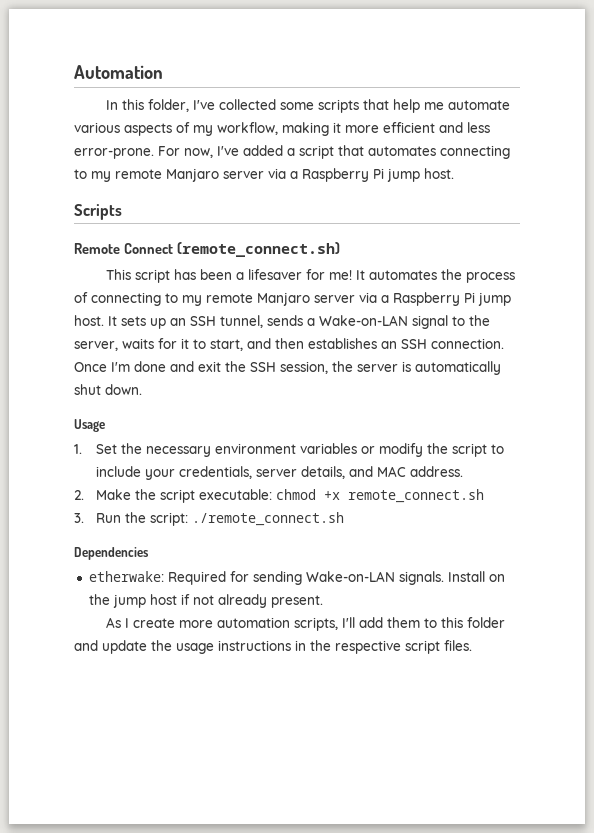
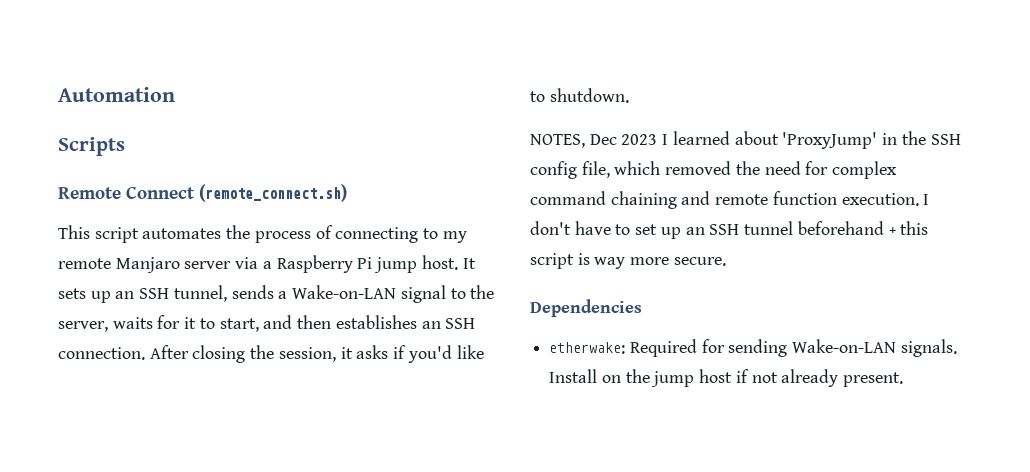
[105,99,510,113] [74,122,490,136] [74,145,510,159] [74,168,454,182] // In this folder, I've collected some scripts that help me automate various aspects of my workflow, making it more efficient and less error-prone. For now, I've added a script that automates connecting to my remote Manjaro server via a Raspberry Pi jump host. -> (175, 94) none
[173,269,365,280] has been a lifesaver for me! It -> (139, 235) none
[74,361,501,375] [74,384,142,395] [74,419,105,432] [74,443,504,457] [95,466,463,480] [74,489,484,503] [74,512,344,526] Once I'm done and exit the SSH session, the server is automatically shut down. // Usage // 1. Set the necessary environment variables or modify the script to include your credentials, server details, and MAC address. // 2. Make the script executable: chmod +x remote_connect.sh // 3. Run the script: ./remote_connect.sh -> [149,345,484,363] [530,88,629,103] [530,131,961,149] [530,161,898,179] [530,191,930,209] [530,221,929,239] [530,253,726,269] After closing the session, it asks if you'd like to shutdown. // NOTES, Dec 2023 I learned about 'ProxyJump' in the SSH config file, which removed the need for complex command chaining and remote function execution. I don't have to set up an SSH tunnel beforehand + this script is way more secure.
[105,617,505,631] [74,640,472,654] // As I create more automation scripts, I'll add them to this folder and update the usage instructions in the respective script files. -> (904, 379) none

